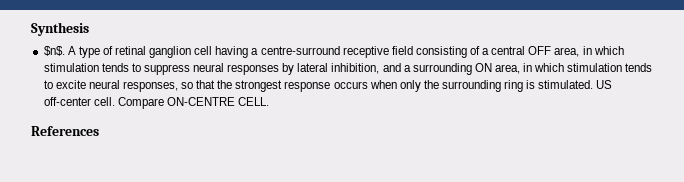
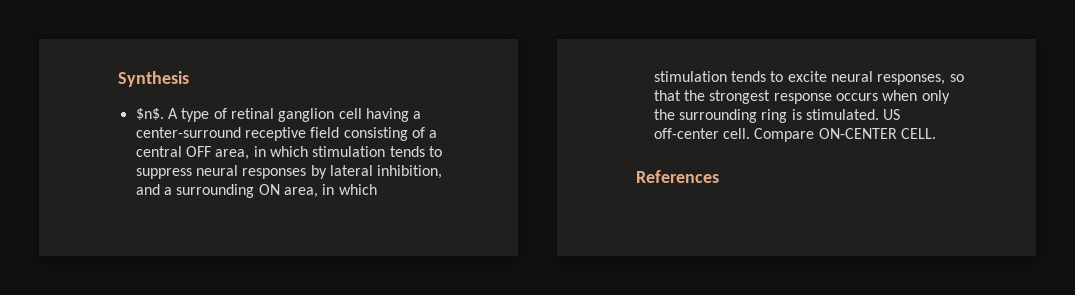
[260,46,340,55] centre-surround -> [135,127,241,138] center-surround
[166,97,235,106] ON-CENTRE -> [818,128,897,139] ON-CENTER

